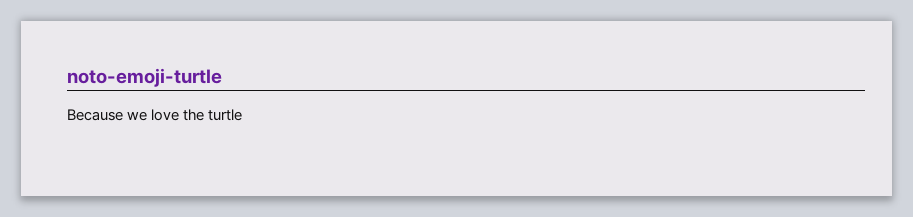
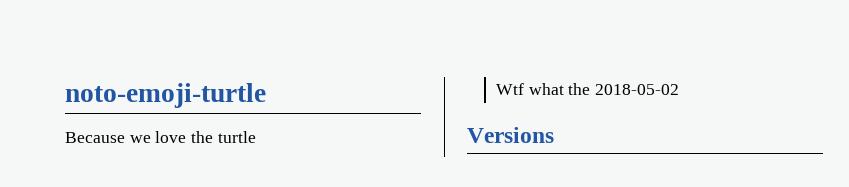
(243, 115) none -> [495,83,680,95] [467,127,554,143] // Wtf what the 2018-05-02 // Versions

